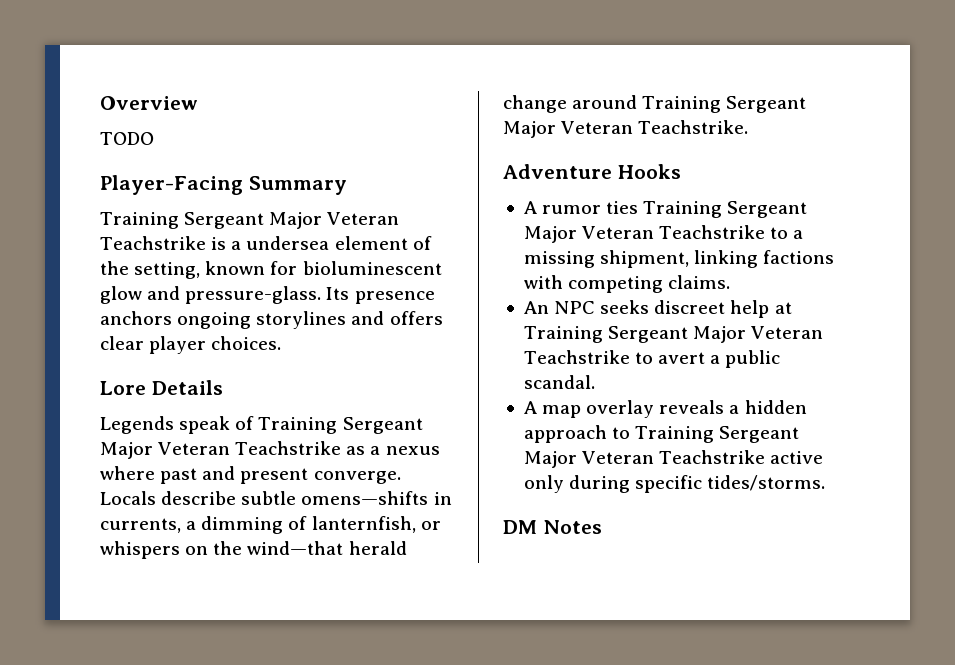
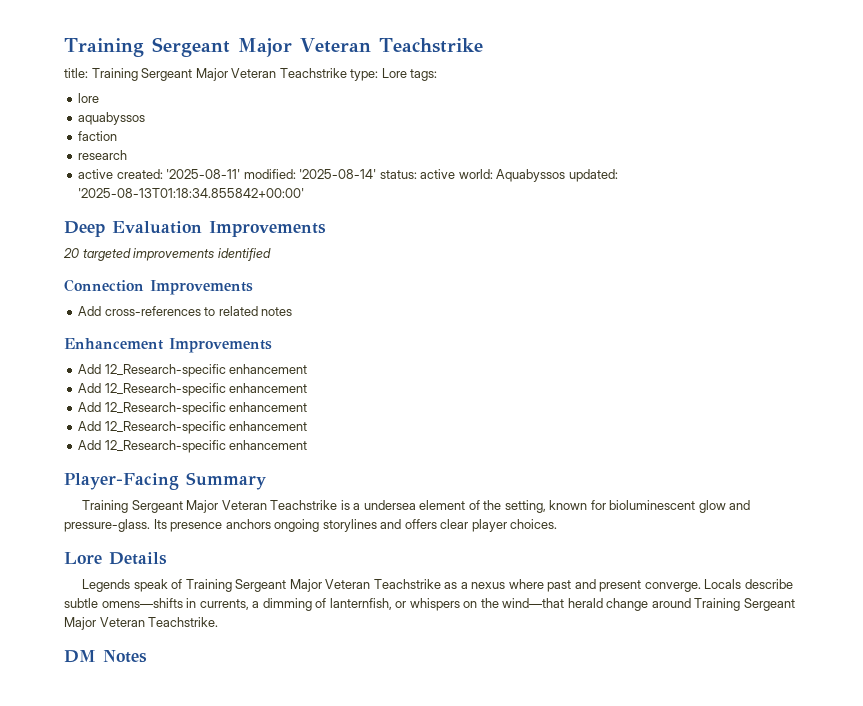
[100,96,198,110] [100,132,154,145] Overview // TODO -> [64,37,483,57] [64,68,438,81] [78,93,100,103] [78,112,146,125] [78,131,118,141] [78,150,128,160] [78,169,618,182] [78,188,305,198] [64,221,326,237] [63,248,271,261] [64,279,253,295] [78,306,293,316] [64,338,272,353] [78,364,308,377] [78,383,308,396] [78,402,308,415] [78,421,308,434] [78,440,308,453] Training Sergeant Major Veteran Teachstrike // title: Training Sergeant Major Veteran Teachstrike type: Lore tags: // lore // aquabyssos // faction // research // active created: '2025-08-11' modified: '2025-08-14' status: active world: Aquabyssos updated: '2025-08-13T01:18:34.855842+00:00' // Deep Evaluation Improvements // 20 targeted improvements identified // Connection Improvements // Add cross-references to related notes // Enhancement Improvements // Add 12_Research-specific enhancement // Add 12_Research-specific enhancement // Add 12_Research-specific enhancement // Add 12_Research-specific enhancement // Add 12_Research-specific enhancement
[503,164,681,179] [523,201,808,218] [523,225,804,243] [523,250,835,268] [523,275,731,293] [523,300,792,318] [523,326,824,343] [523,350,781,368] [523,375,595,389] [523,400,807,418] [523,425,800,443] [523,450,824,468] [523,475,826,493] // Adventure Hooks // A rumor ties Training Sergeant Major Veteran Teachstrike to a missing shipment, linking factions with competing claims. // An NPC seeks discreet help at Training Sergeant Major Veteran Teachstrike to avert a public scandal. // A map overlay reveals a hidden approach to Training Sergeant Major Veteran Teachstrike active only during specific tides/storms. -> (219, 622) none

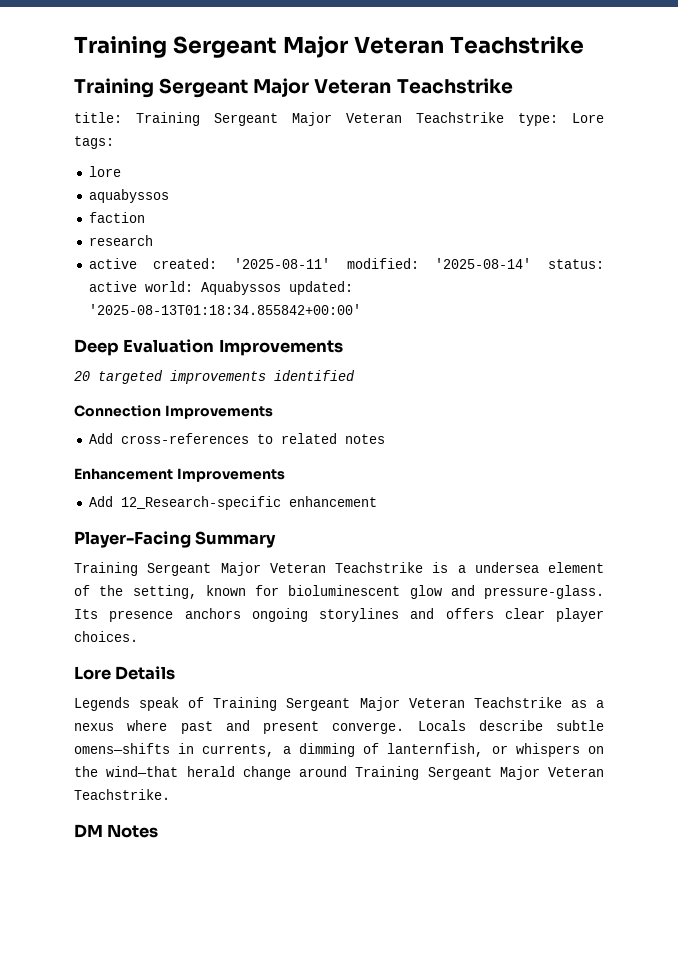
[64,37,483,57] Training Sergeant Major Veteran Teachstrike -> [74,36,584,58] [74,78,513,98] Training Sergeant Major Veteran Teachstrike // Training Sergeant Major Veteran Teachstrike
[78,383,308,396] [78,402,308,415] [78,421,308,434] [78,440,308,453] // Add 12_Research-specific enhancement // Add 12_Research-specific enhancement // Add 12_Research-specific enhancement // Add 12_Research-specific enhancement -> (377, 501) none

